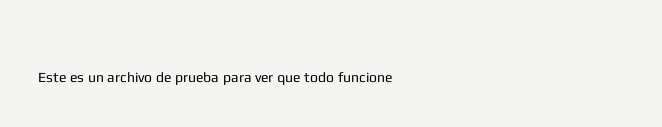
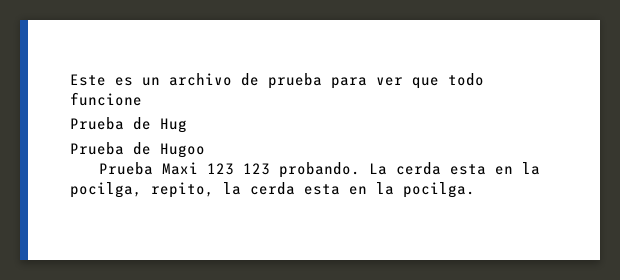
(392, 77) none -> [70,117,187,133] [70,142,205,158] [98,162,540,178] [70,182,475,198] // Prueba de Hug // Prueba de Hugoo // Prueba Maxi 123 123 probando. La cerda esta en la pocilga, repito, la cerda esta en la pocilga.

